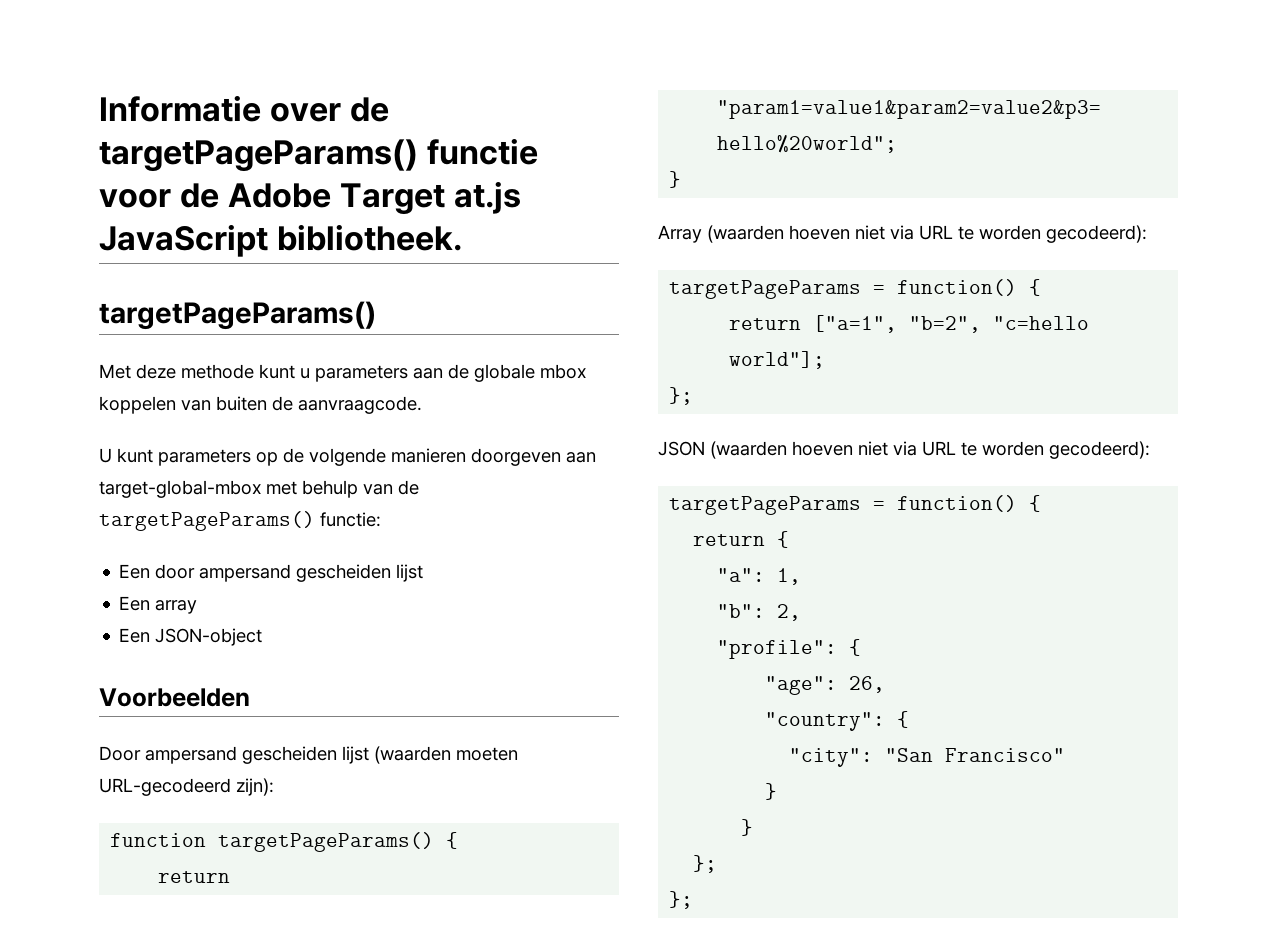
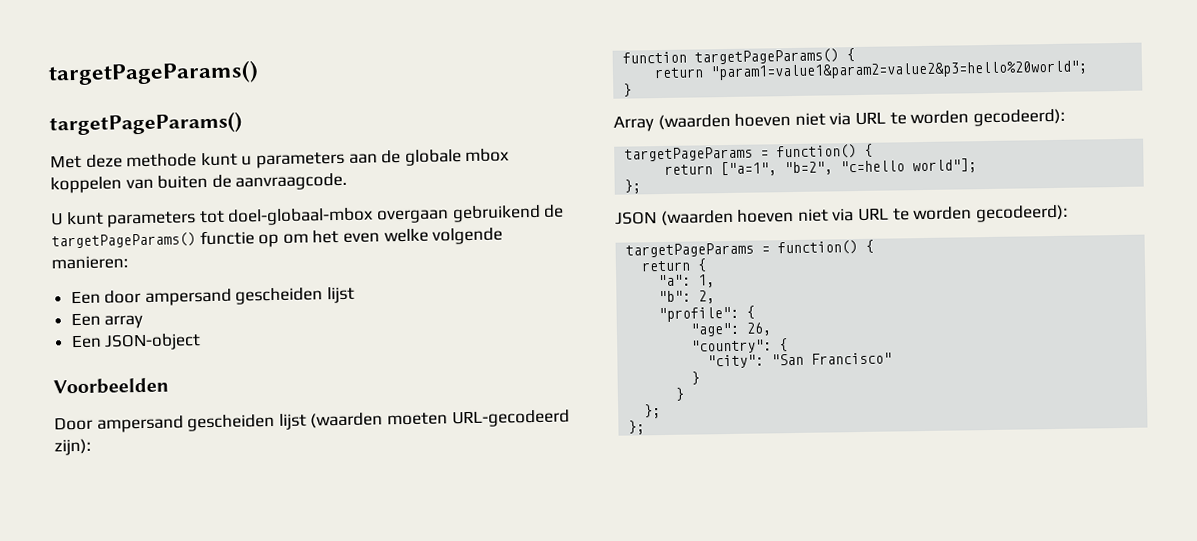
[99,95,390,122] [99,138,539,172] [99,181,522,215] [99,224,463,257] Informatie over de targetPageParams() functie voor de Adobe Target at.js JavaScript bibliotheek. -> [48,60,259,86] targetPageParams()
[256,448,596,466] [99,480,419,498] [99,511,381,531] op de volgende manieren doorgeven aan target-global-mbox met behulp van de targetPageParams() functie: -> [199,204,565,226] [51,227,504,249] [51,255,128,270] tot doel-globaal-mbox overgaan gebruikend de targetPageParams() functie op om het even welke volgende manieren:

